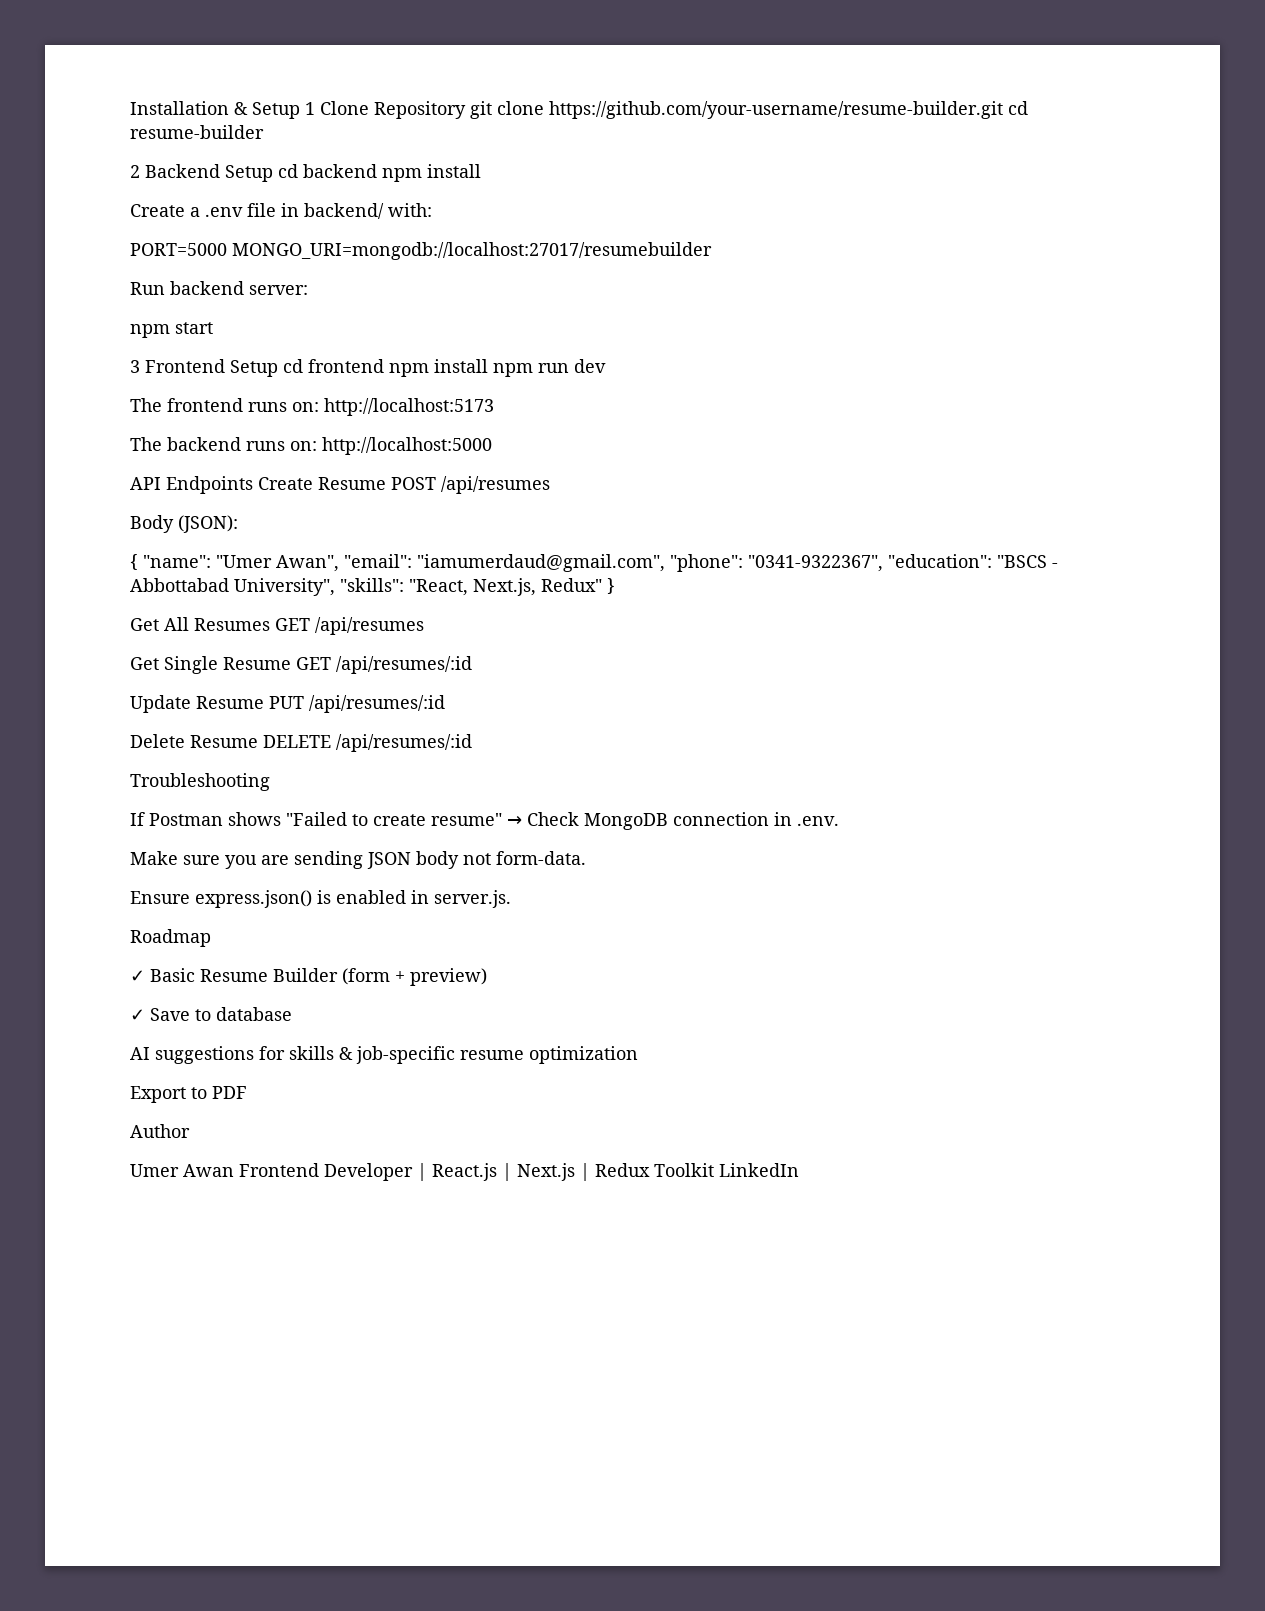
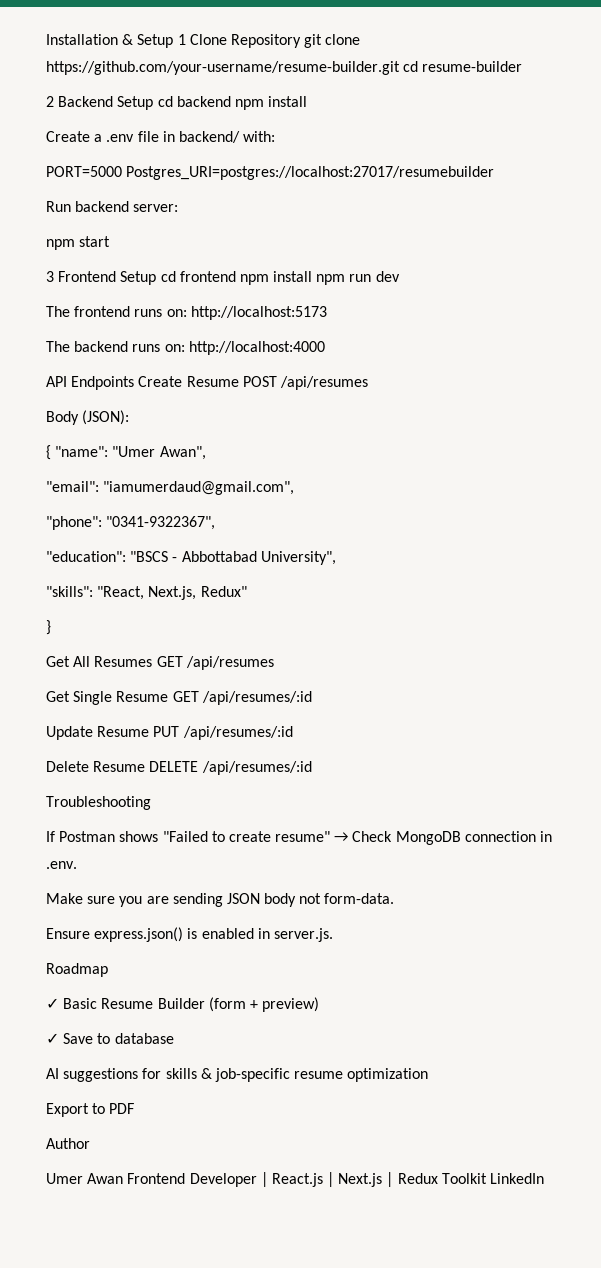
[232,242,712,260] MONGO_URI=mongodb://localhost:27017/resumebuilder -> [126,166,495,180] Postgres_URI=postgres://localhost:27017/resumebuilder
[322,437,492,455] http://localhost:5000 -> [188,341,325,355] http://localhost:4000
(339, 563) none -> (206, 453) //
(665, 563) none -> (295, 488) //
(883, 563) none -> (216, 523) //
(335, 587) none -> (336, 558) //
(602, 585) none -> (247, 591) //

